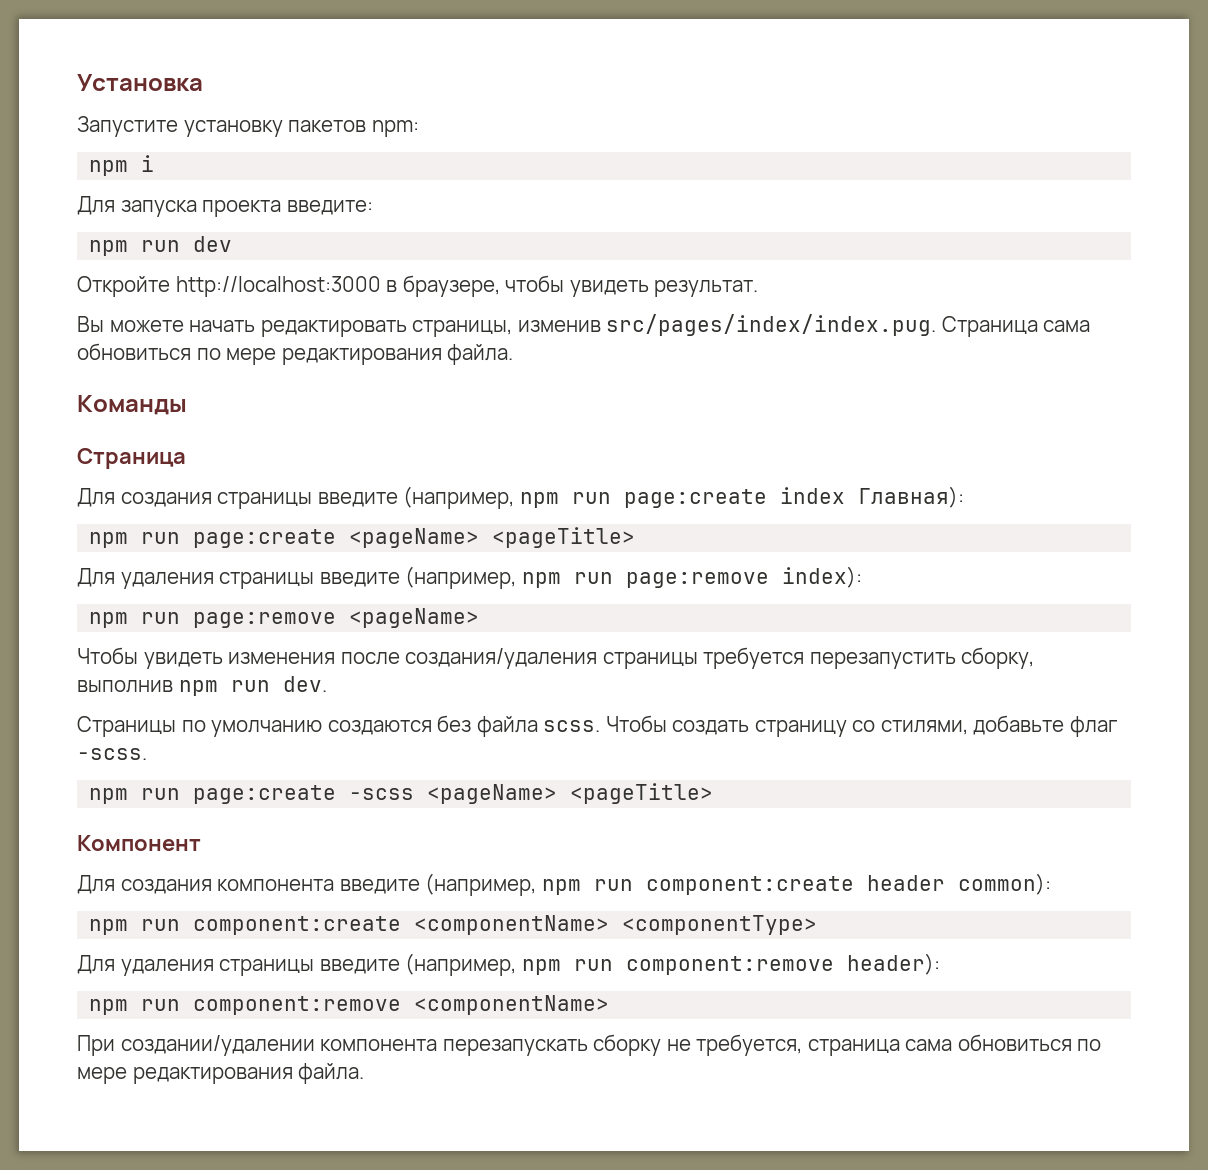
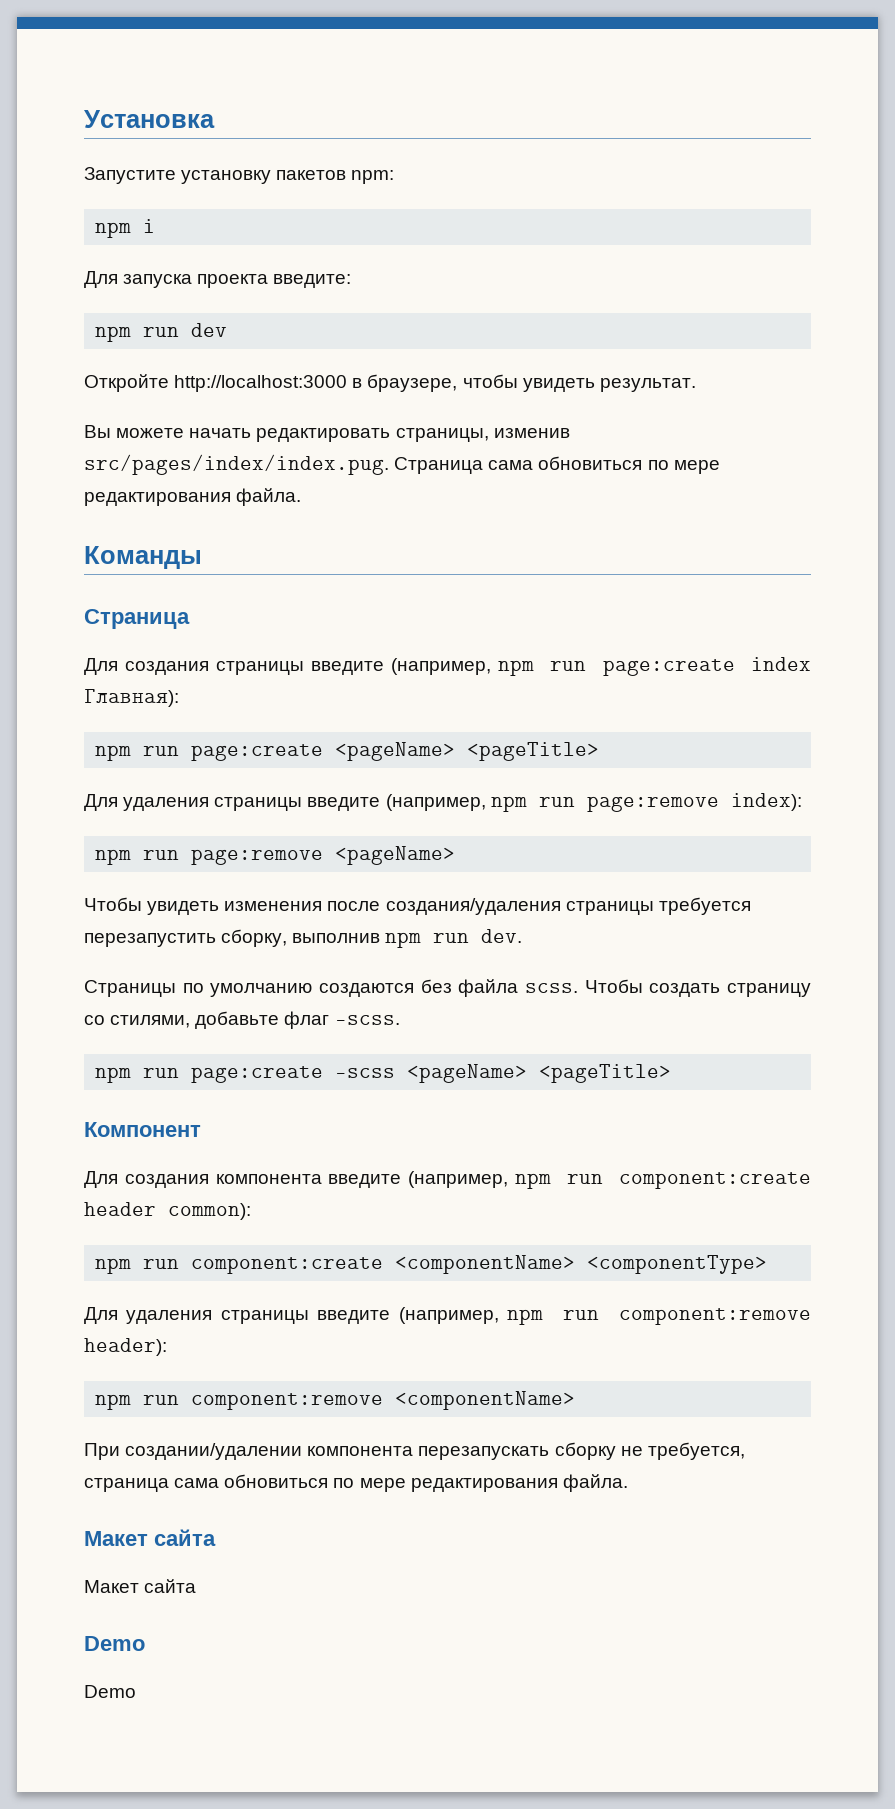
(365, 1073) none -> [84,1529,216,1546] [84,1579,197,1593] [84,1636,145,1651] [84,1685,136,1698] // Макет сайта // Макет сайта // Demo // Demo

